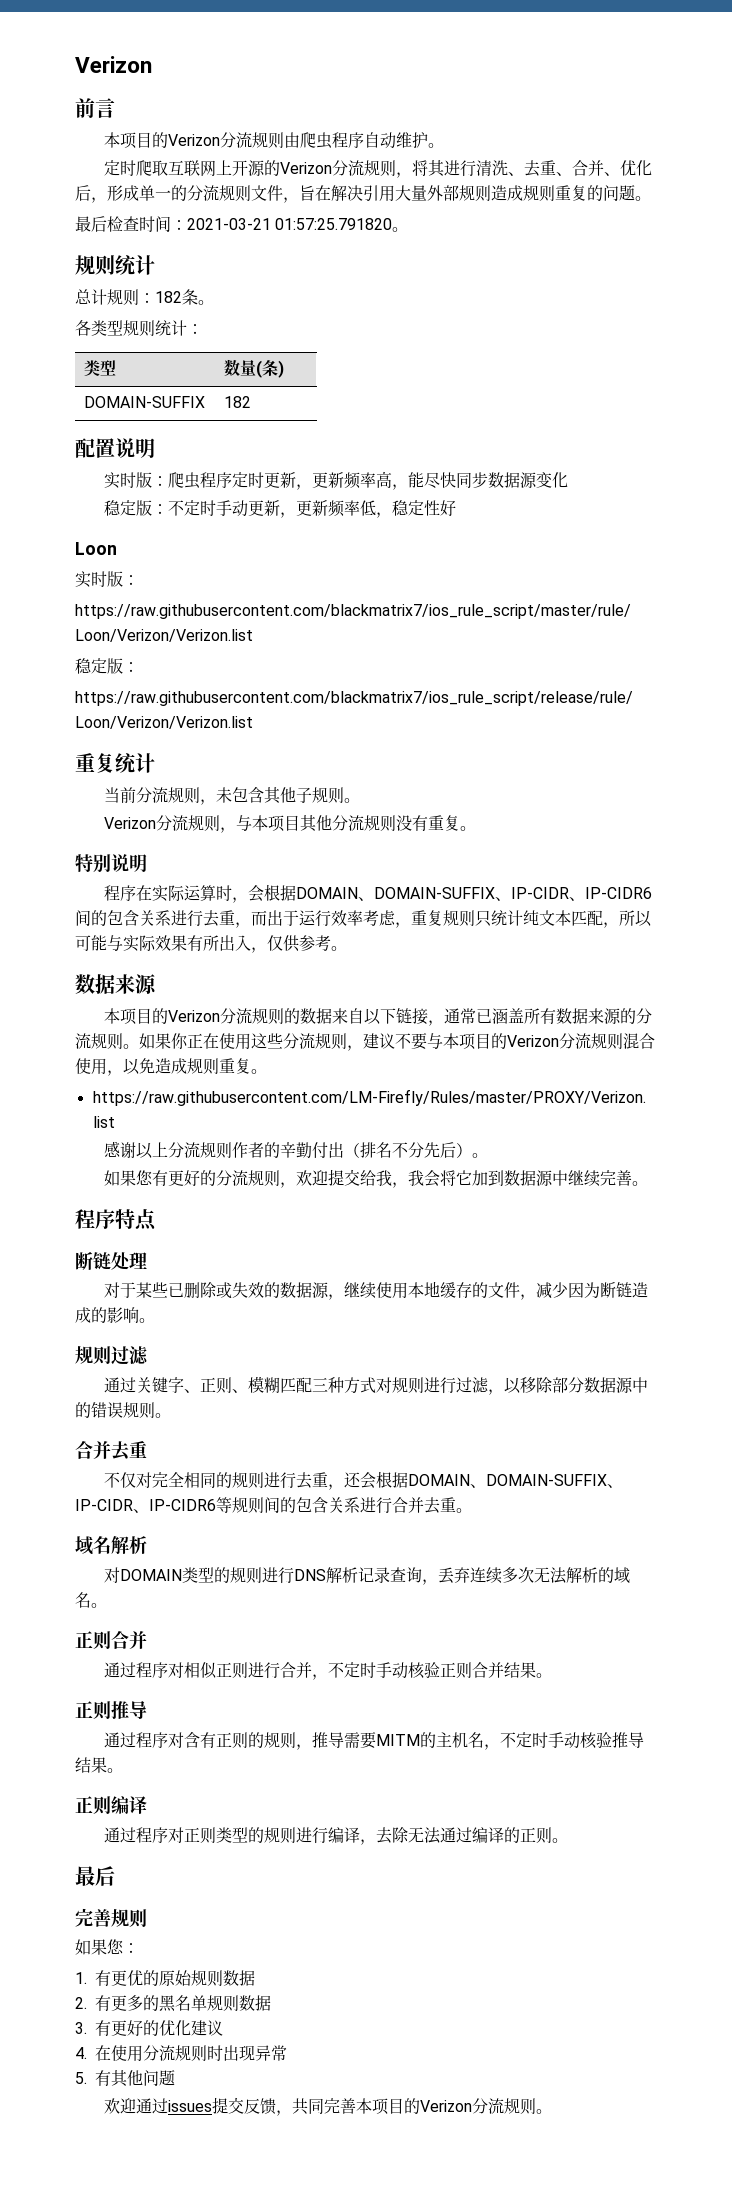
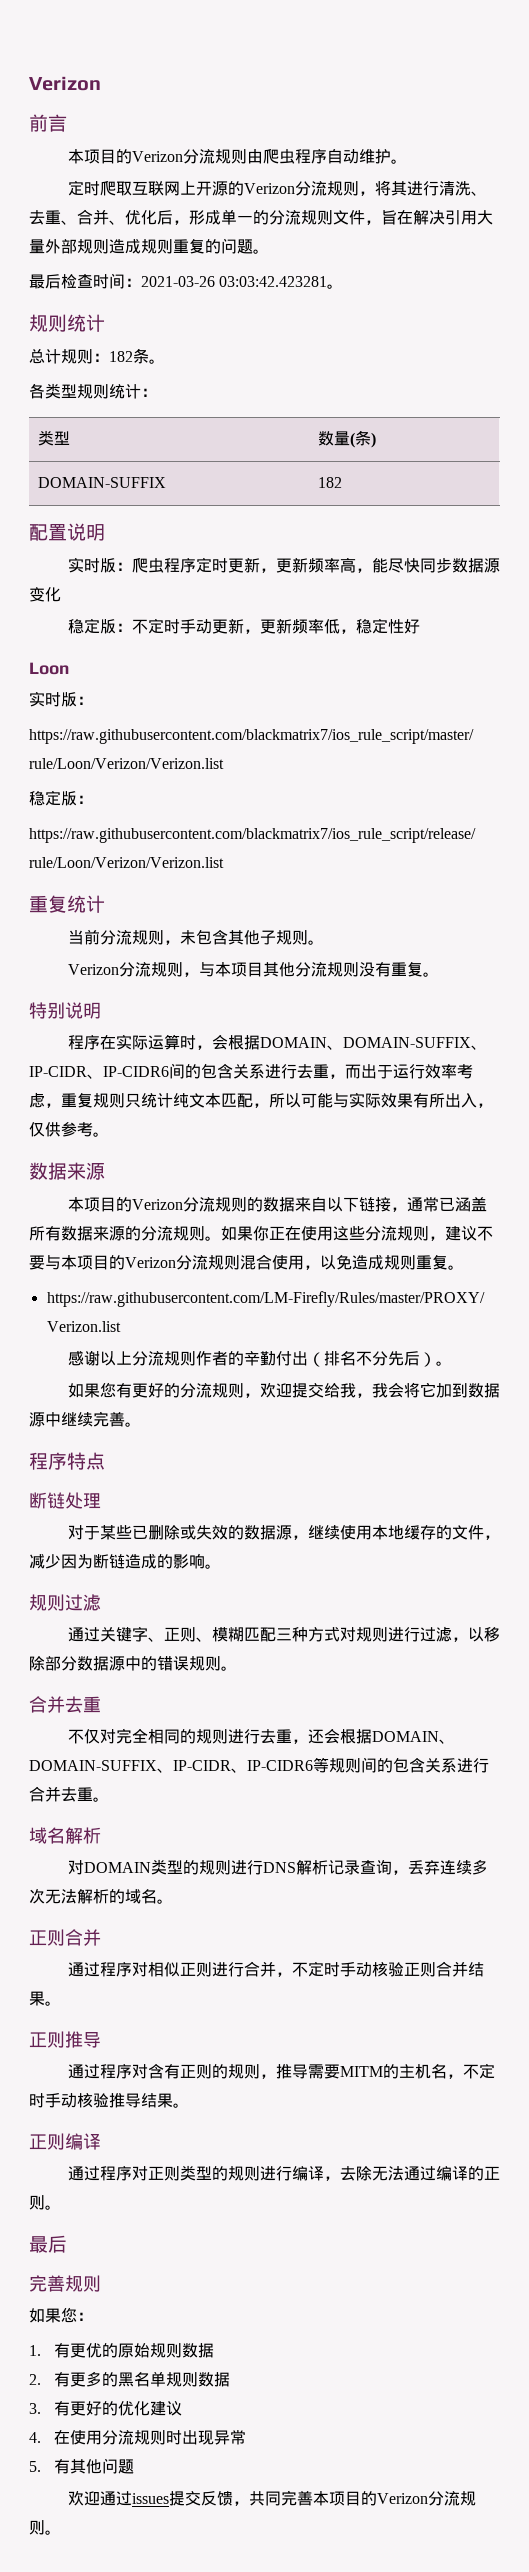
[187,218,393,230] 2021-03-21 01:57:25.791820 -> [141,276,328,287] 2021-03-26 03:03:42.423281

